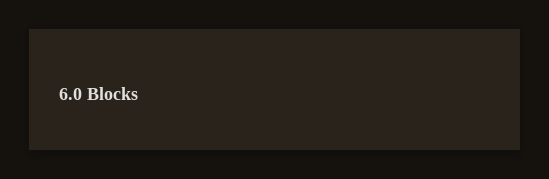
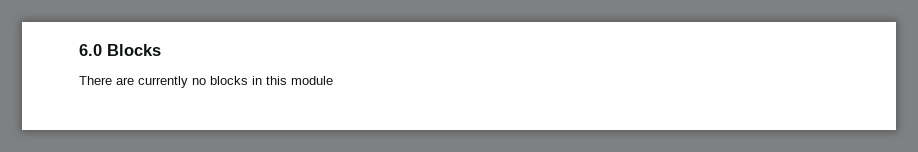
(138, 93) none -> [79,76,333,88] // There are currently no blocks in this module

